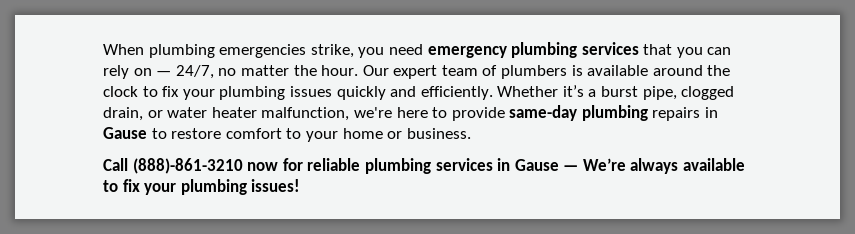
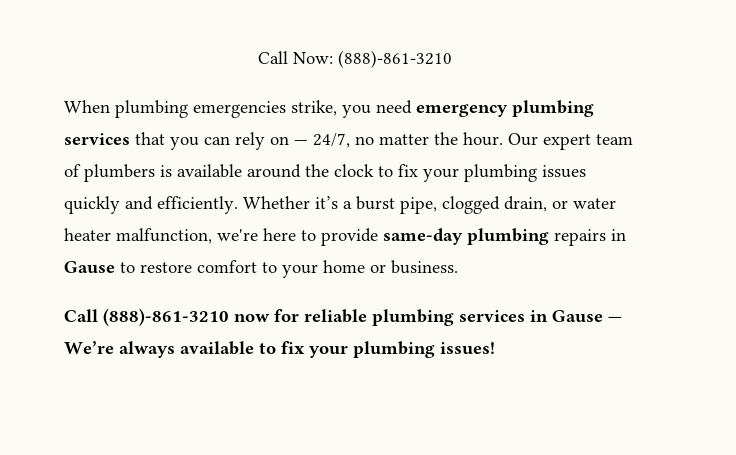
(103, 49) none -> [257,50,452,68] Call Now: (888)-861-3210 //

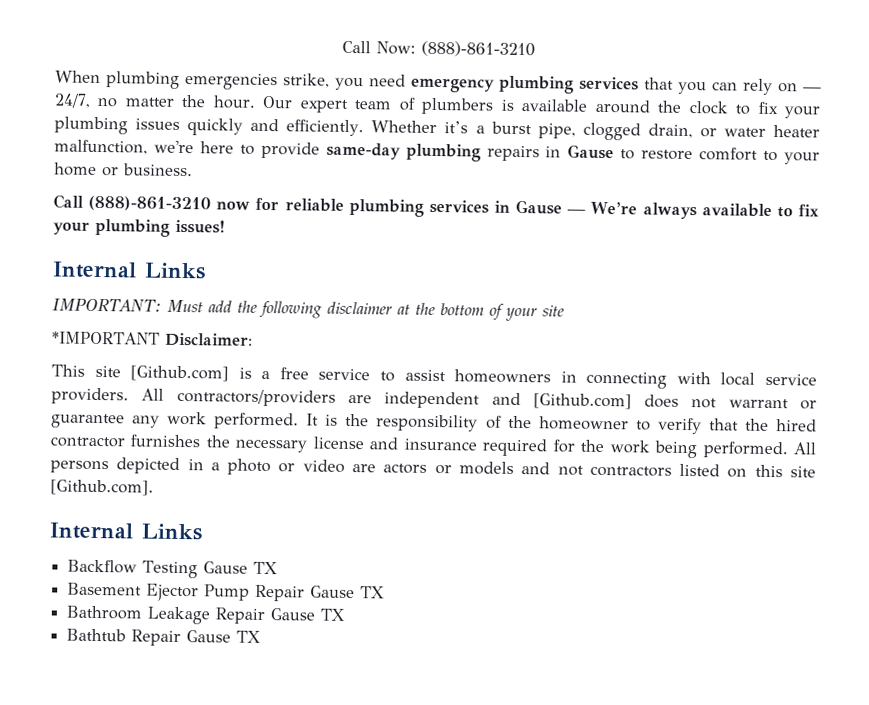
(495, 348) none -> [52,261,206,280] [52,298,565,322] [52,331,253,347] [51,364,817,389] [51,387,817,410] [51,411,818,435] [50,434,816,459] [50,457,816,478] [50,479,154,496] [49,522,202,541] [67,559,279,579] [67,582,386,602] [66,605,346,625] [66,628,262,647] // Internal Links // IMPORTANT: Must add the following disclaimer at the bottom of your site // *IMPORTANT Disclaimer: // This site [Github.com] is a free service to assist homeowners in connecting with local service providers. All contractors/providers are independent and [Github.com] does not warrant or guarantee any work performed. It is the responsibility of the homeowner to verify that the hired contractor furnishes the necessary license and insurance required for the work being performed. All persons depicted in a photo or video are actors or models and not contractors listed on this site [Github.com]. // Internal Links // Backflow Testing Gause TX // Basement Ejector Pump Repair Gause TX // Bathroom Leakage Repair Gause TX // Bathtub Repair Gause TX

